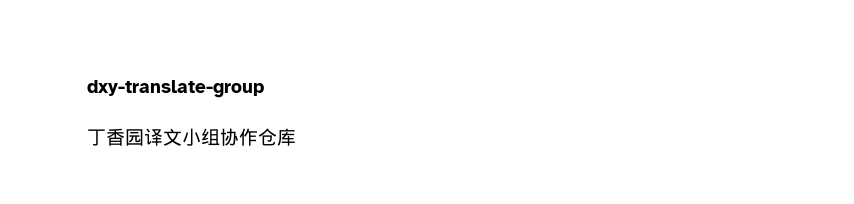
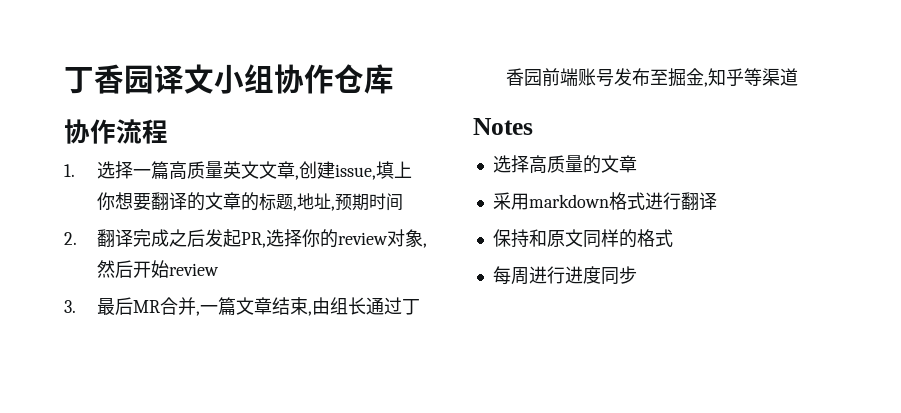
[87,80,264,98] dxy-translate-group // -> (64, 80) none
(296, 137) none -> [64,119,168,144] [64,161,413,180] [97,192,404,211] [64,229,428,248] [97,260,220,278] [64,297,421,316] [506,68,799,87] [473,118,533,135] [492,155,637,174] [492,192,717,210] [492,229,673,248] [492,266,637,285] // 协作流程 // 1.选择一篇高质量英文文章,创建issue,填上你想要翻译的文章的标题,地址,预期时间 // 2.翻译完成之后发起PR,选择你的review对象,然后开始review // 3.最后MR合并,一篇文章结束,由组长通过丁香园前端账号发布至掘金,知乎等渠道 // Notes // 选择高质量的文章 // 采用markdown格式进行翻译 // 保持和原文同样的格式 // 每周进行进度同步

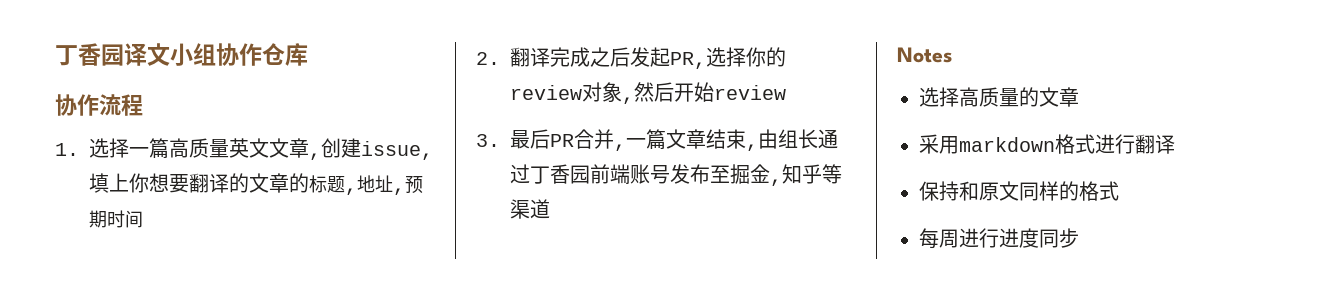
[133,300,161,313] MR -> [550,134,574,147] PR

